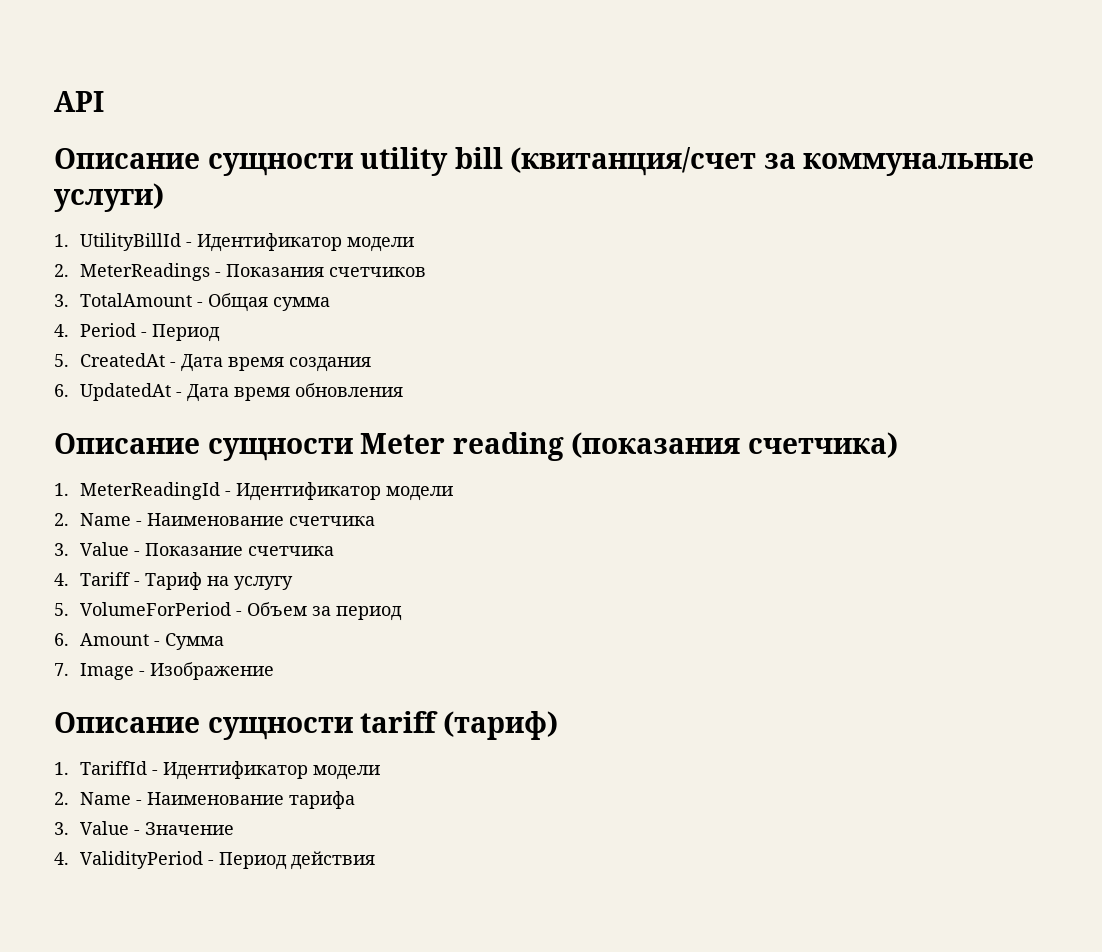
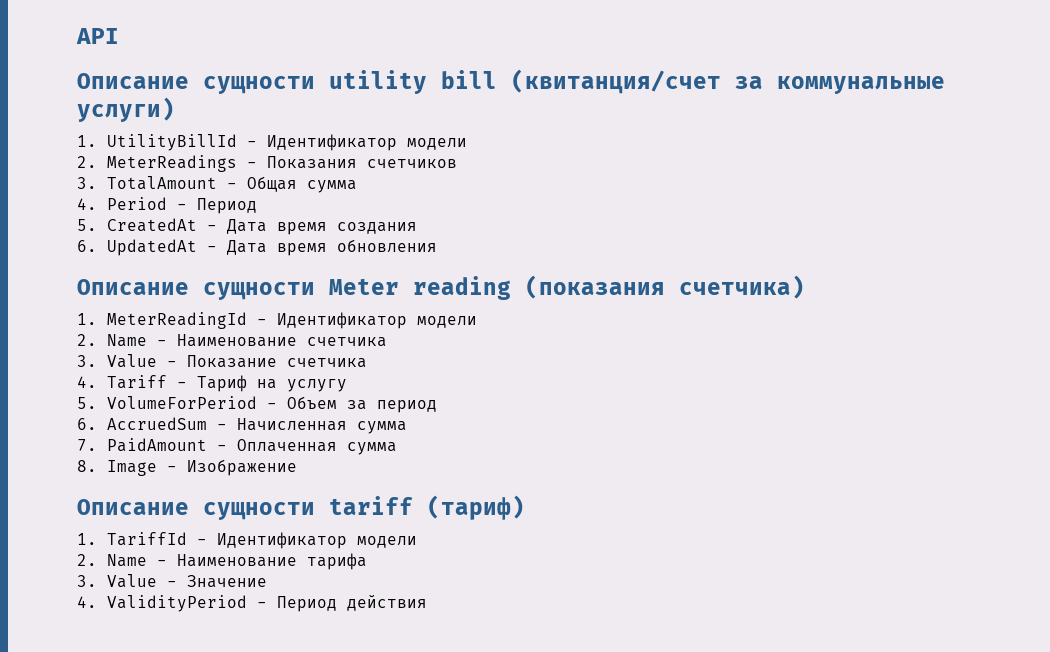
[80,633,225,650] [54,663,69,676] Amount - Сумма // 7. -> [106,417,407,434] [77,438,397,455] [77,460,97,472] AccruedSum - Начисленная сумма // 7. PaidAmount - Оплаченная сумма // 8.

